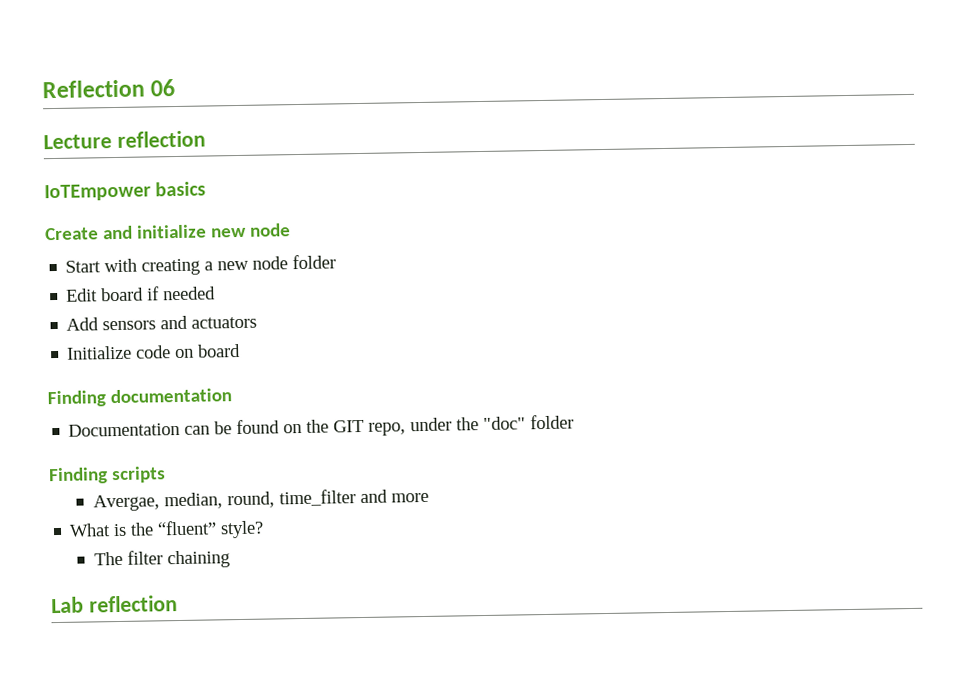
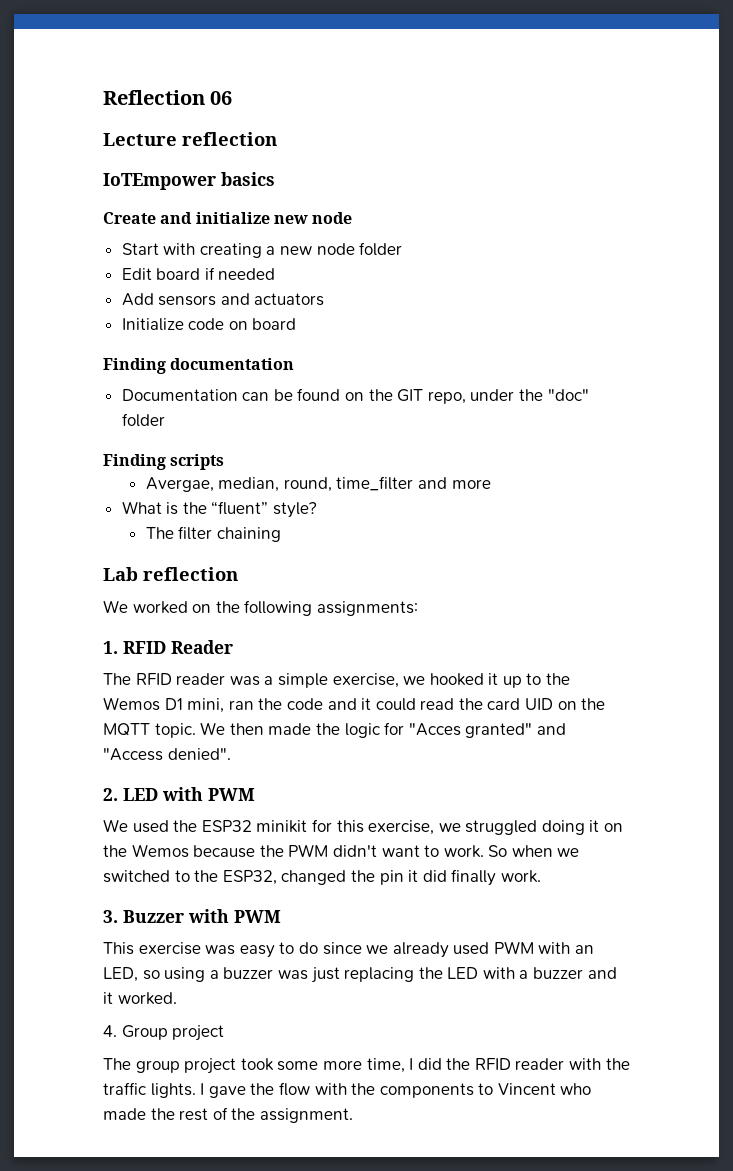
(178, 604) none -> [103,600,418,616] [103,640,233,654] [103,673,571,688] [103,697,606,713] [103,722,566,738] [103,748,231,761] [103,787,255,801] [103,819,624,835] [103,844,580,858] [103,869,541,886] [103,909,281,923] [103,941,595,958] [103,967,617,983] [103,992,177,1005] [103,1025,225,1041] [103,1058,630,1074] [103,1082,592,1098] [103,1107,353,1123] // We worked on the following assignments: // 1. RFID Reader // The RFID reader was a simple exercise, we hooked it up to the Wemos D1 mini, ran the code and it could read the card UID on the MQTT topic. We then made the logic for "Acces granted" and "Access denied". // 2. LED with PWM // We used the ESP32 minikit for this exercise, we struggled doing it on the Wemos because the PWM didn't want to work. So when we switched to the ESP32, changed the pin it did finally work. // 3. Buzzer with PWM // This exercise was easy to do since we already used PWM with an LED, so using a buzzer was just replacing the LED with a buzzer and it worked. // 4. Group project // The group project took some more time, I did the RFID reader with the traffic lights. I gave the flow with the components to Vincent who made the rest of the assignment.

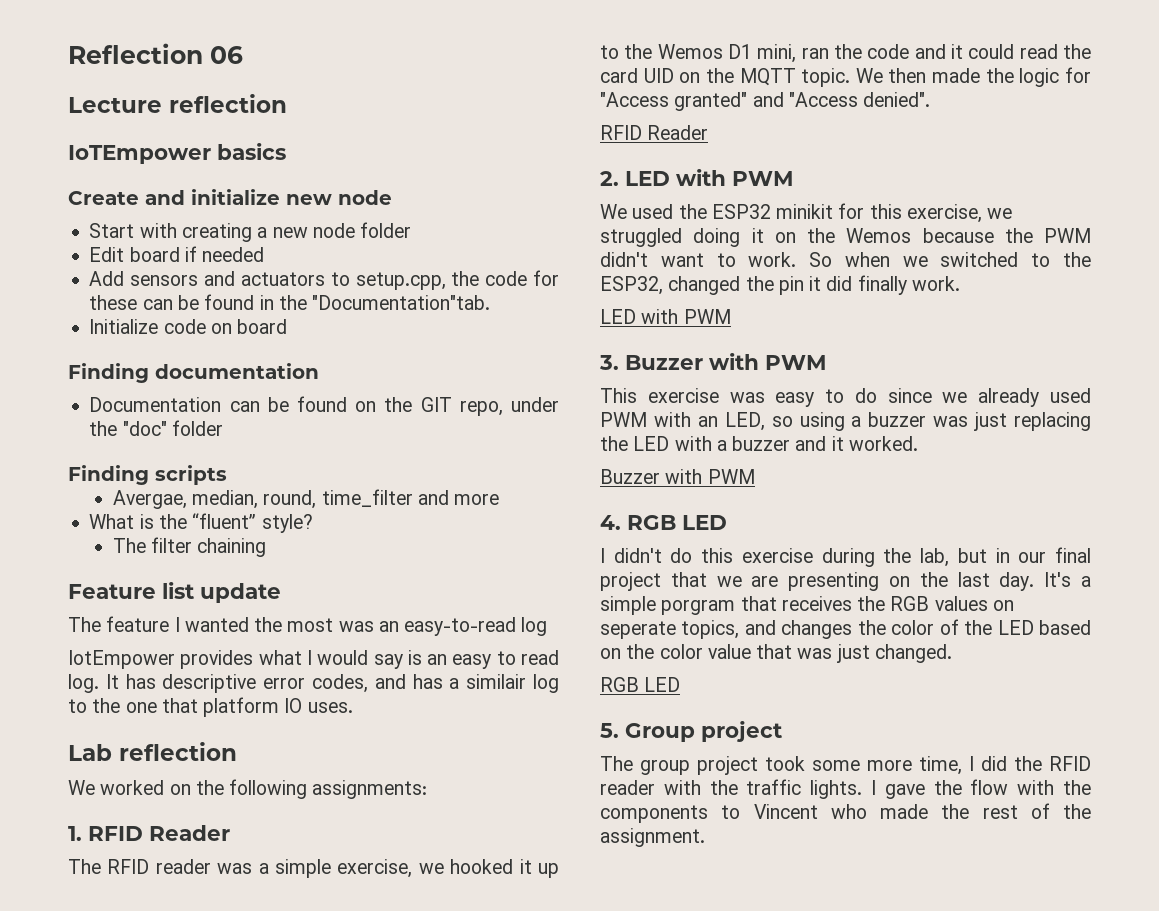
(325, 299) none -> [330,270,560,290] [89,294,491,310] to setup.cpp, the code for these can be found in the "Documentation"tab.
(281, 534) none -> [68,582,281,603] [68,616,548,636] [68,650,560,669] [68,674,559,693] [68,697,353,717] // Feature list update // The feature I wanted the most was an easy-to-read log // IotEmpower provides what I would say is an easy to read log. It has descriptive error codes, and has a similair log to the one that platform IO uses.
[408,723,461,736] "Acces -> [600,92,669,107] "Access
(231, 754) none -> [600,125,709,140] // RFID Reader
(541, 876) none -> [600,309,731,324] // LED with PWM
[103,1025,117,1037] 4. -> [600,469,755,484] [600,515,727,530] [600,547,1091,567] [600,572,1091,591] [600,596,1014,615] [600,619,1091,639] [600,644,952,663] [600,677,681,692] [600,723,619,738] Buzzer with PWM // 4. RGB LED // I didn't do this exercise during the lab, but in our final project that we are presenting on the last day. It's a simple porgram that receives the RGB values on seperate topics, and changes the color of the LED based on the color value that was just changed. // RGB LED // 5.

